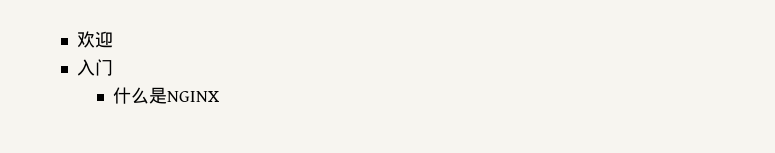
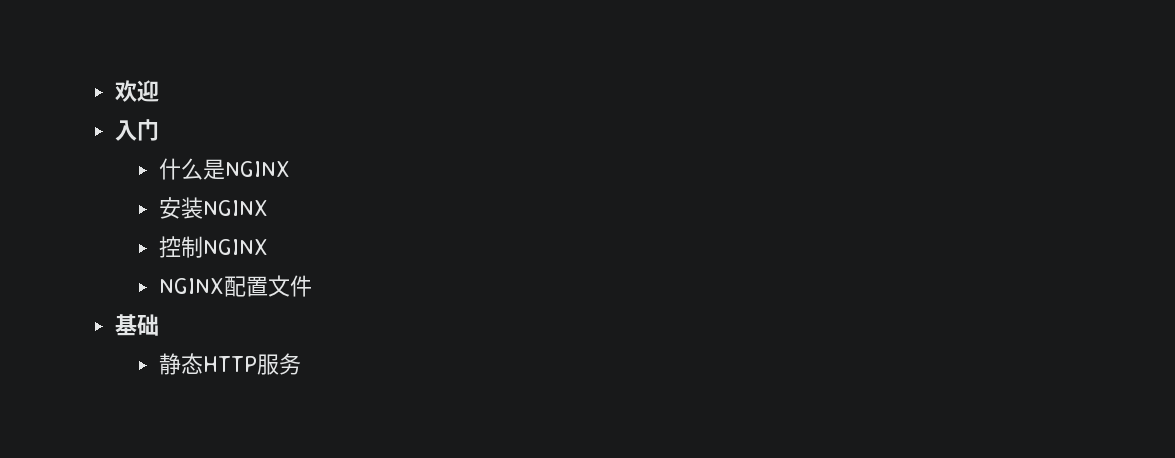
(219, 96) none -> [159,197,269,219] [159,236,269,258] [159,275,313,297] [115,314,160,336] [159,353,302,375] // 安装NGINX // 控制NGINX // NGINX配置文件 // 基础 // 静态HTTP服务

